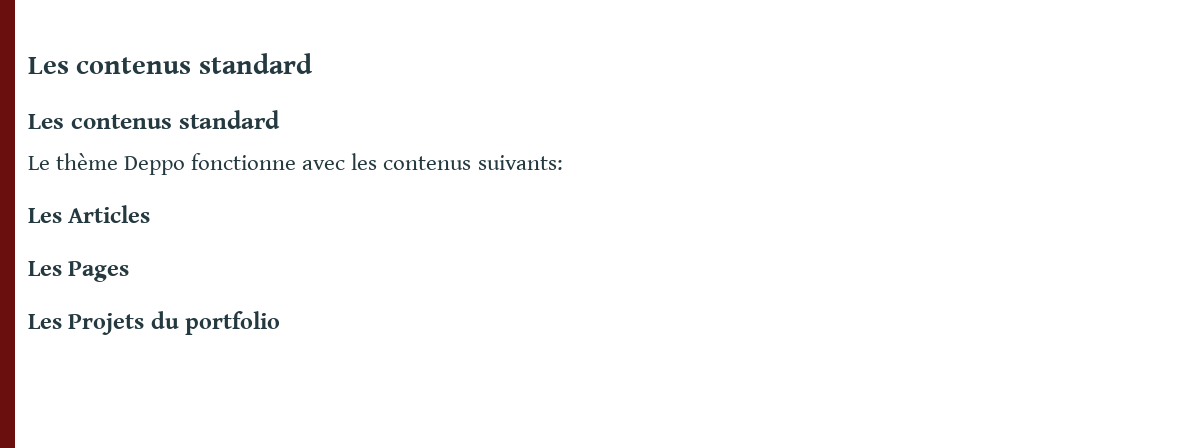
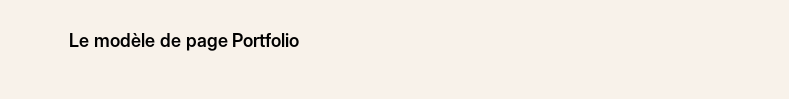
[28,53,313,74] [28,110,280,129] [28,153,563,175] [28,205,151,223] [28,261,130,282] [28,311,281,335] Les contenus standard // Les contenus standard // Le thème Deppo fonctionne avec les contenus suivants: // Les Articles // Les Pages // Les Projets du portfolio -> [69,33,300,51] Le modèle de page Portfolio

